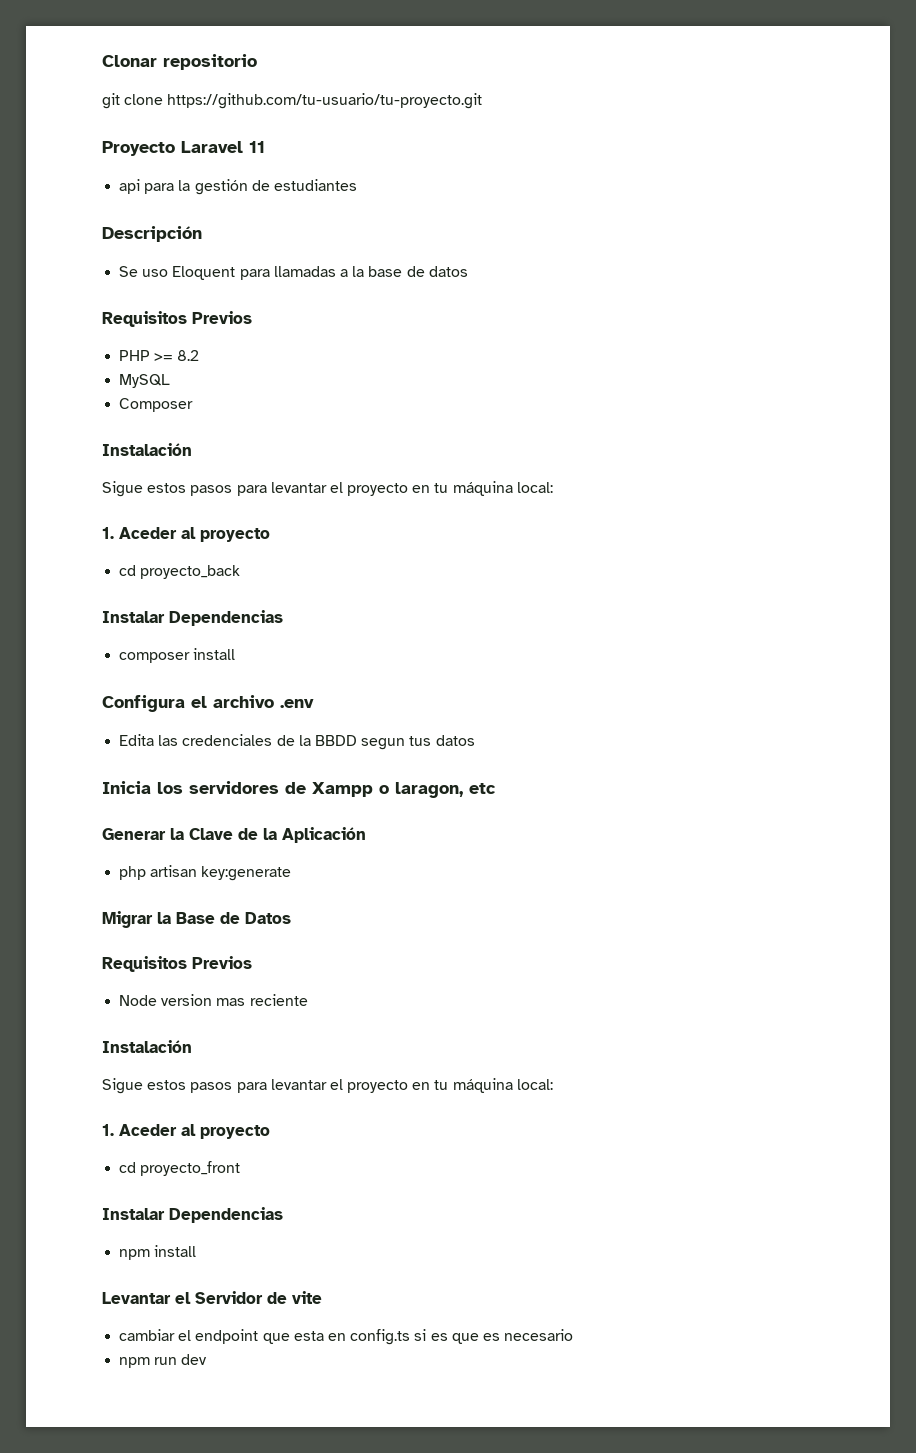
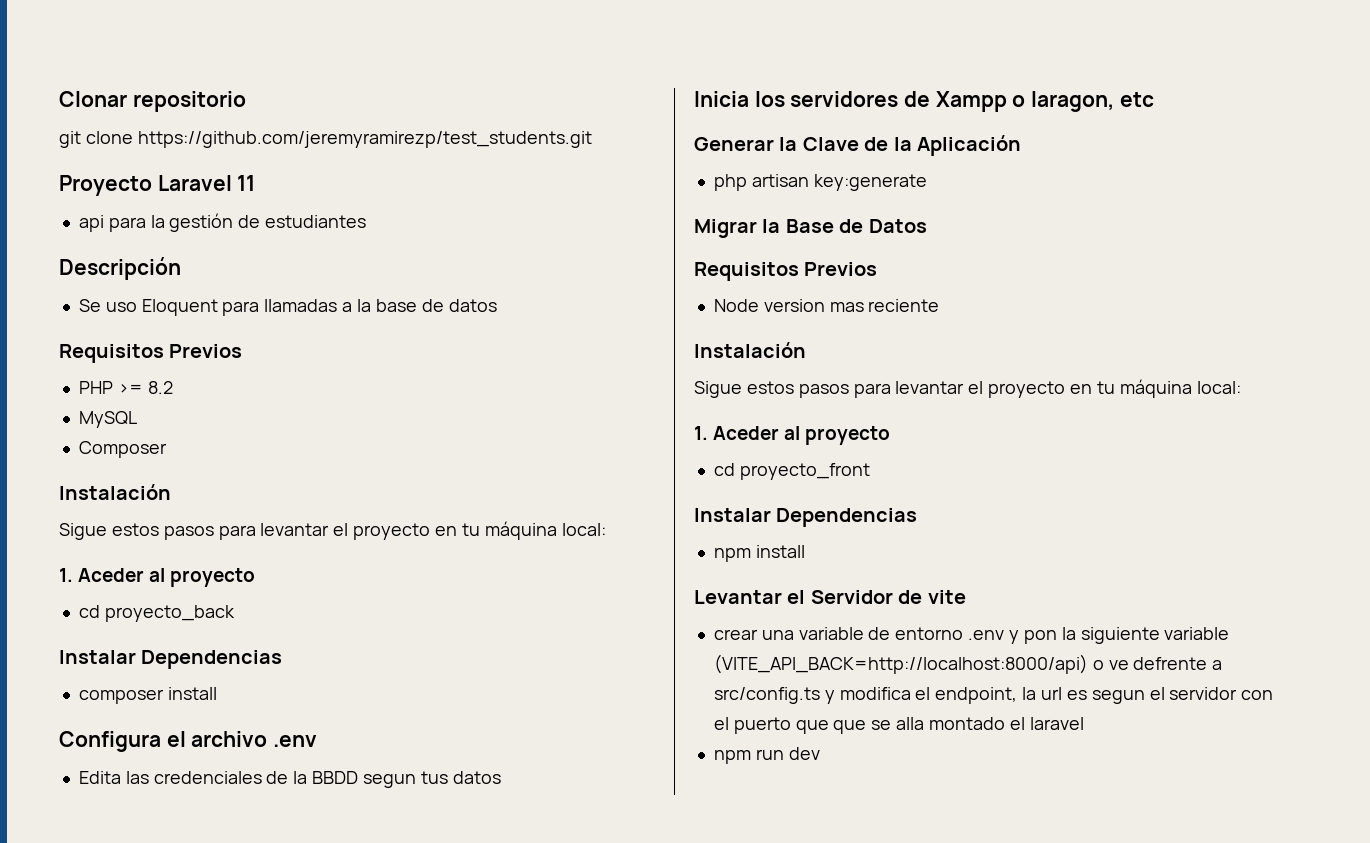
[167,93,483,109] https://github.com/tu-usuario/tu-proyecto.git -> [137,131,592,148] https://github.com/jeremyramirezp/test_students.git
[119,1329,574,1345] cambiar el endpoint que esta en config.ts si es que es necesario -> [713,627,1230,644] [713,654,1223,674] [713,687,1274,704] [713,717,1084,734] crear una variable de entorno .env y pon la siguiente variable (VITE_API_BACK=http://localhost:8000/api) o ve defrente a src/config.ts y modifica el endpoint, la url es segun el servidor con el puerto que que se alla montado el laravel

